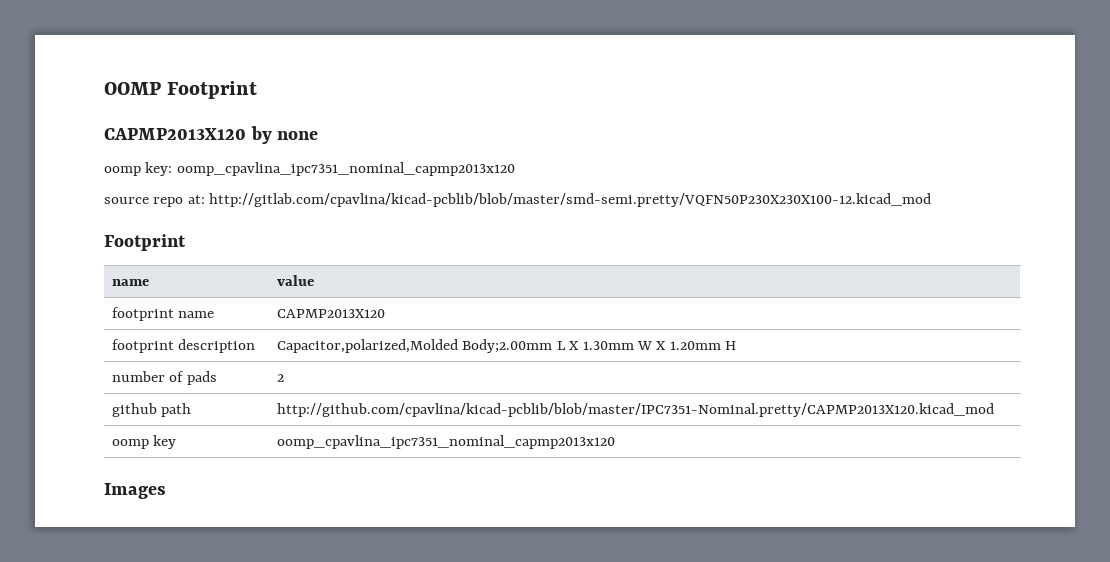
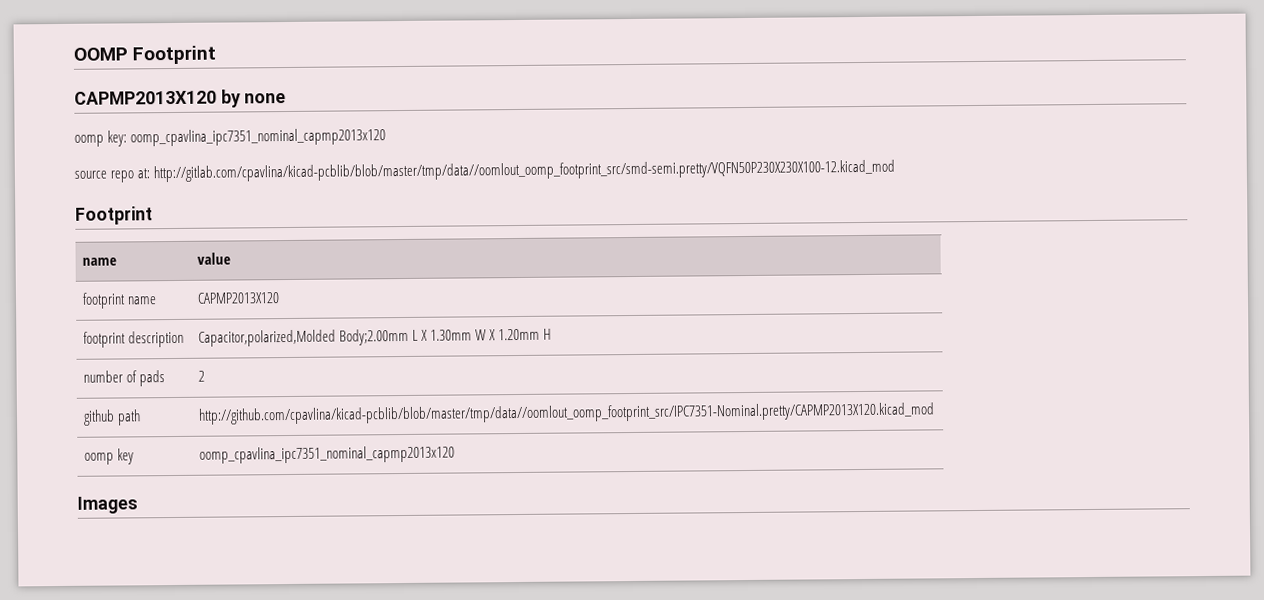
[209,193,932,207] http://gitlab.com/cpavlina/kicad-pcblib/blob/master/smd-semi.pretty/VQFN50P230X230X100-12.kicad_mod -> [153,159,896,183] http://gitlab.com/cpavlina/kicad-pcblib/blob/master/tmp/data//oomlout_oomp_footprint_src/smd-semi.pretty/VQFN50P230X230X100-12.kicad_mod
[276,403,994,417] http://github.com/cpavlina/kicad-pcblib/blob/master/IPC7351-Nominal.pretty/CAPMP2013X120.kicad_mod -> [197,402,935,425] http://github.com/cpavlina/kicad-pcblib/blob/master/tmp/data//oomlout_oomp_footprint_src/IPC7351-Nominal.pretty/CAPMP2013X120.kicad_mod

